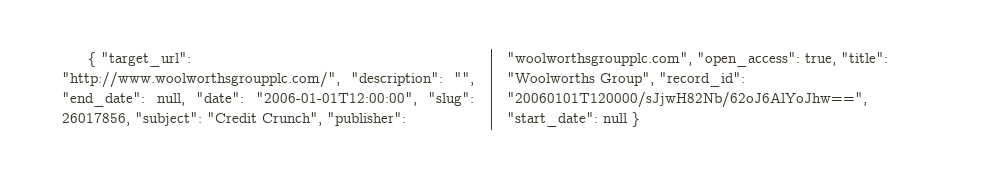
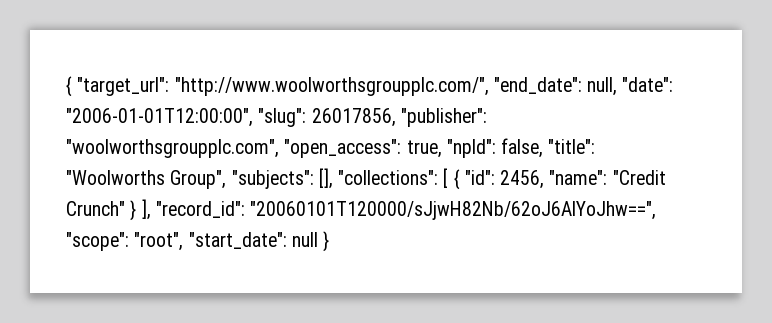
[351,72,474,86] "description": "", -> (489, 86) none
[135,112,322,126] "subject": "Credit Crunch", -> (396, 117) none
(836, 59) none -> [446,138,544,158] "npld": false,
[659,72,745,87] [507,91,867,108] "record_id": "20060101T120000/sJjwH82Nb/62oJ6AlYoJhw==", -> [231,168,666,190] [66,199,657,221] [66,232,184,251] "subjects": [], "collections": [ { "id": 2456, "name": "Credit Crunch" } ], "record_id": "20060101T120000/sJjwH82Nb/62oJ6AlYoJhw==", "scope": "root",

